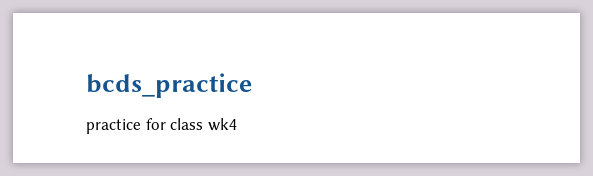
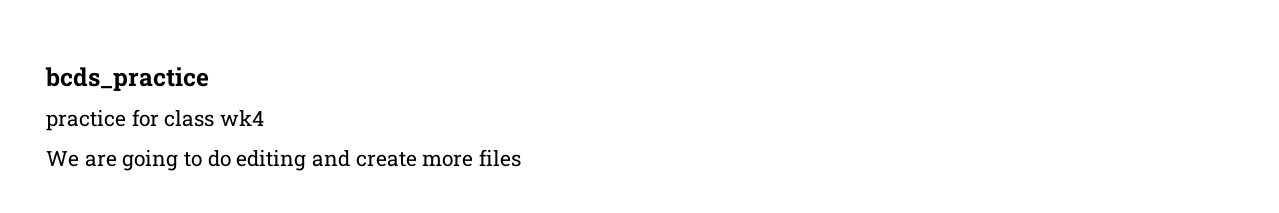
(237, 124) none -> [46,149,522,171] // We are going to do editing and create more files

